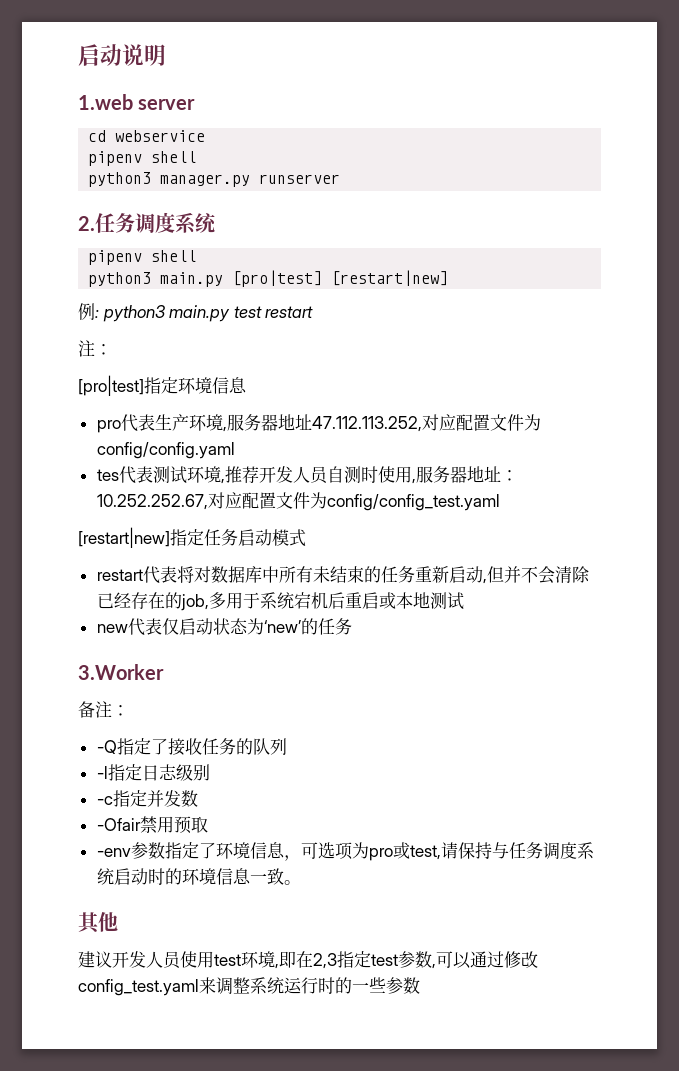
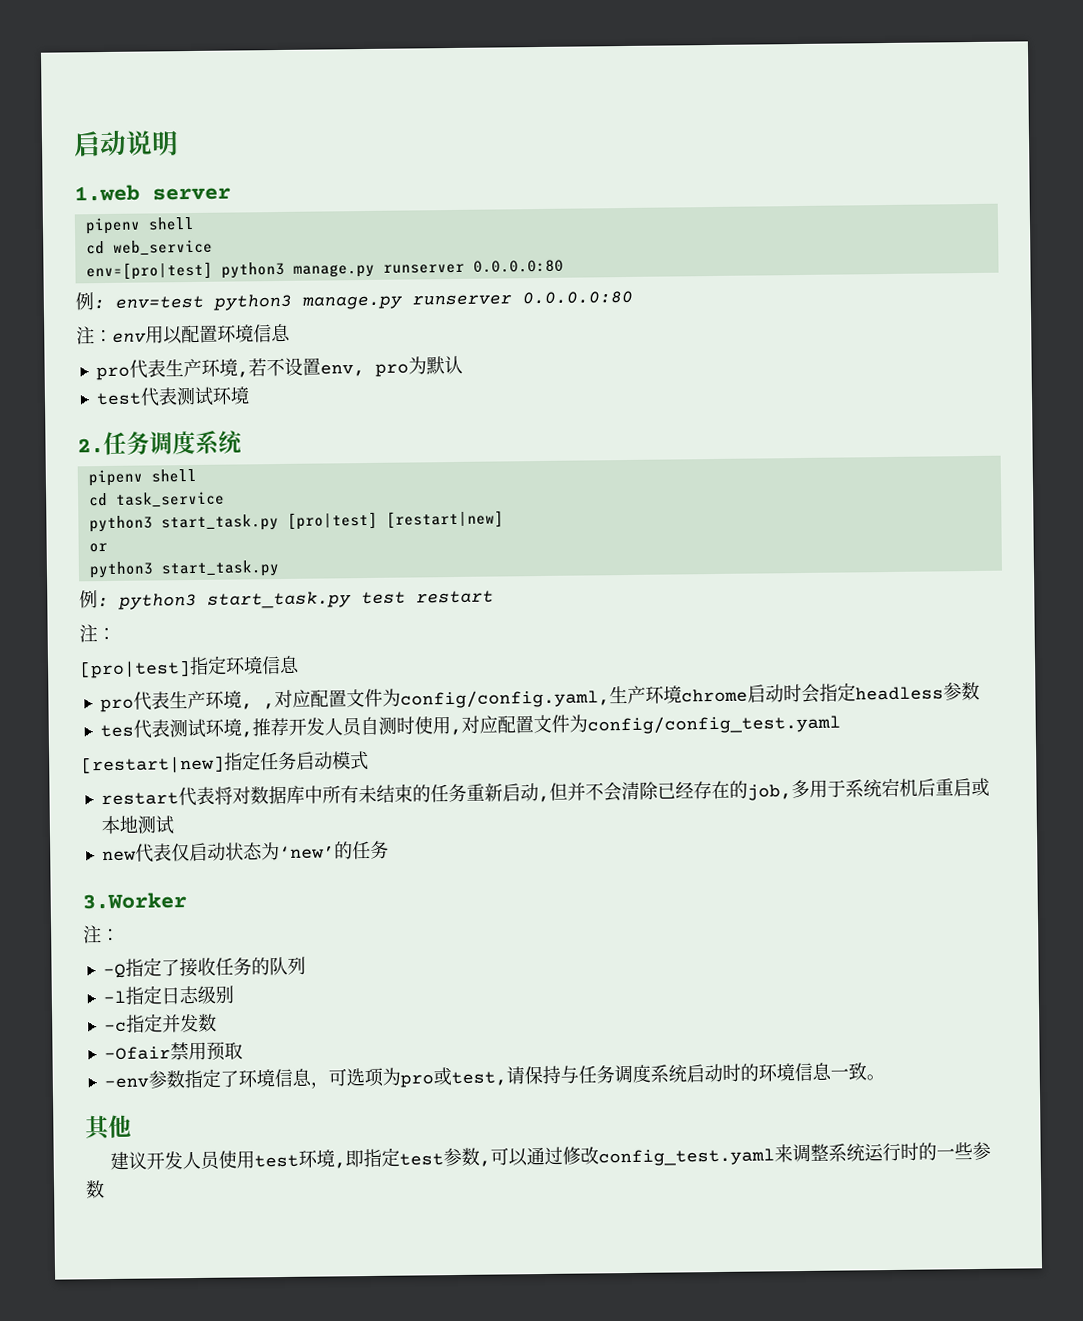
[88,130,206,142] [88,151,197,166] [88,172,341,187] // cd webservice // pipenv shell // python3 manager.py runserver -> [84,216,195,235] [85,239,213,256] [85,259,564,281] [75,290,633,311] [76,323,291,345] [95,355,463,381] [95,386,250,407] // pipenv shell // cd web_service // env=[pro|test] python3 manage.py runserver 0.0.0.0:80 // 例: env=test python3 manage.py runserver 0.0.0.0:80 // 注：env用以配置环境信息 // pro代表生产环境,若不设置env, pro为默认 // test代表测试环境
[88,272,224,287] // python3 main.py -> [88,491,225,508] [88,514,279,533] // cd task_service // python3 start_task.py
(449, 278) none -> [88,542,108,553] [88,560,280,579] // or // python3 start_task.py
[169,305,231,322] main.py -> [207,591,352,609] start_task.py
[226,414,541,432] [96,442,235,459] 服务器地址47.112.113.252,对应配置文件为config/config.yaml -> [262,681,980,710] ,对应配置文件为config/config.yaml,生产环境chrome启动时会指定headless参数
[415,466,518,483] [96,494,208,510] 服务器地址：10.252.252.67, -> (462, 732) none
[78,701,95,718] 备 -> (187, 901) none
[296,951,337,969] 在2,3 -> (365, 1159) none

